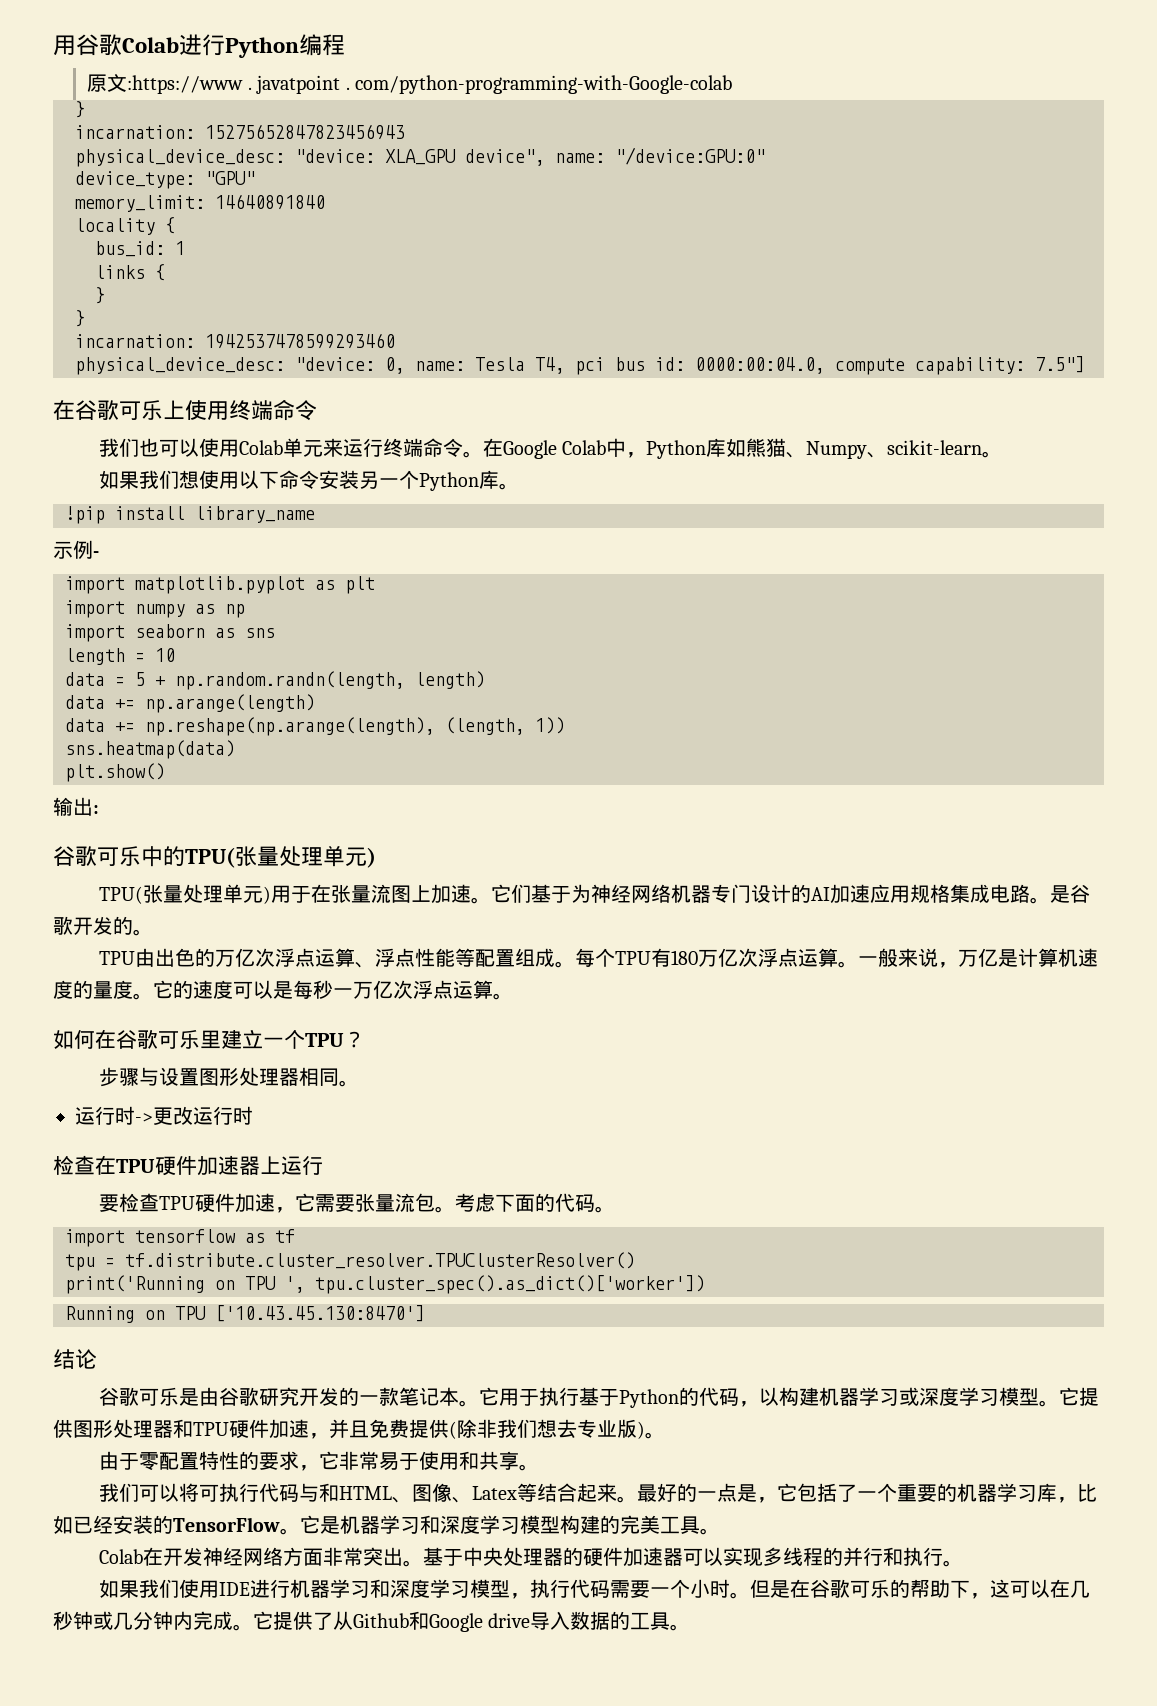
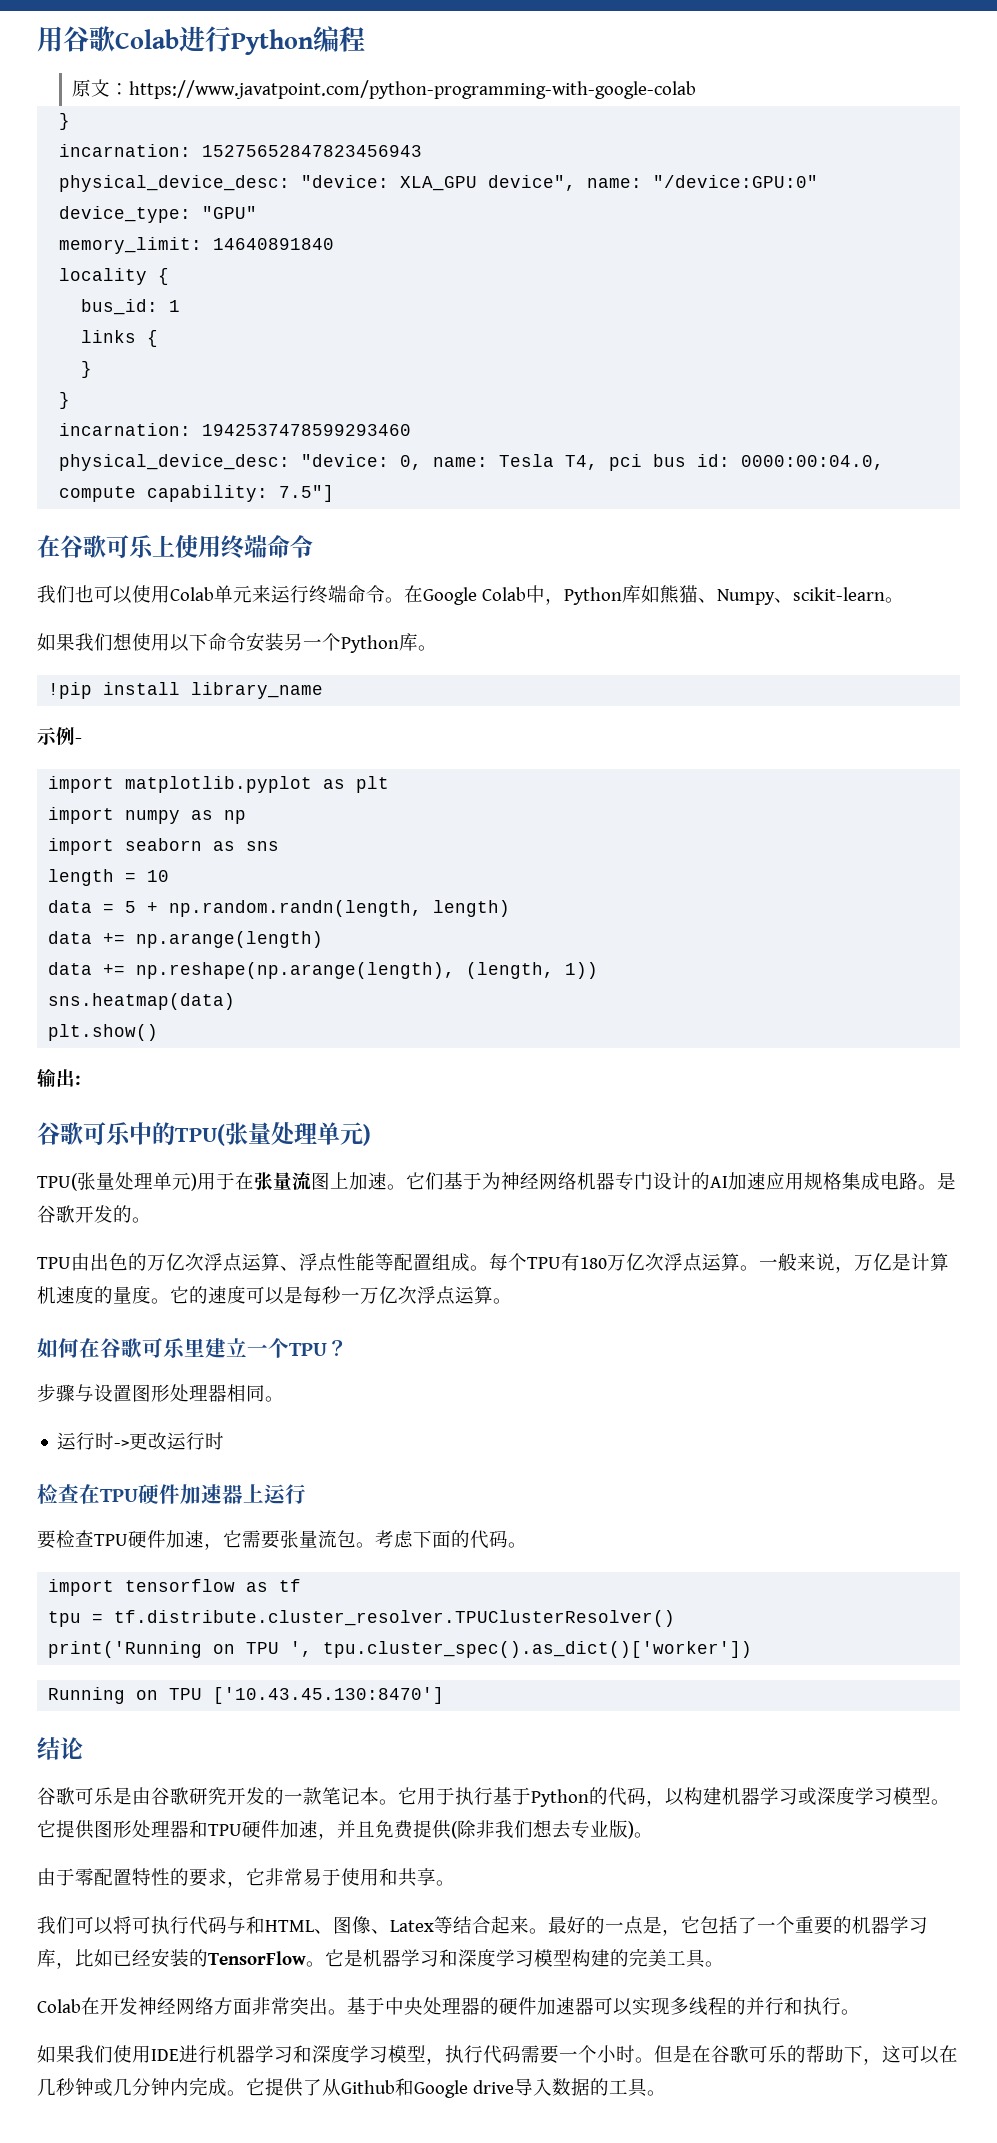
[127,75,733,94] :https://www . javatpoint . com/python-programming-with-Google-colab -> [110,80,697,99] ：https://www.javatpoint.com/python-programming-with-google-colab

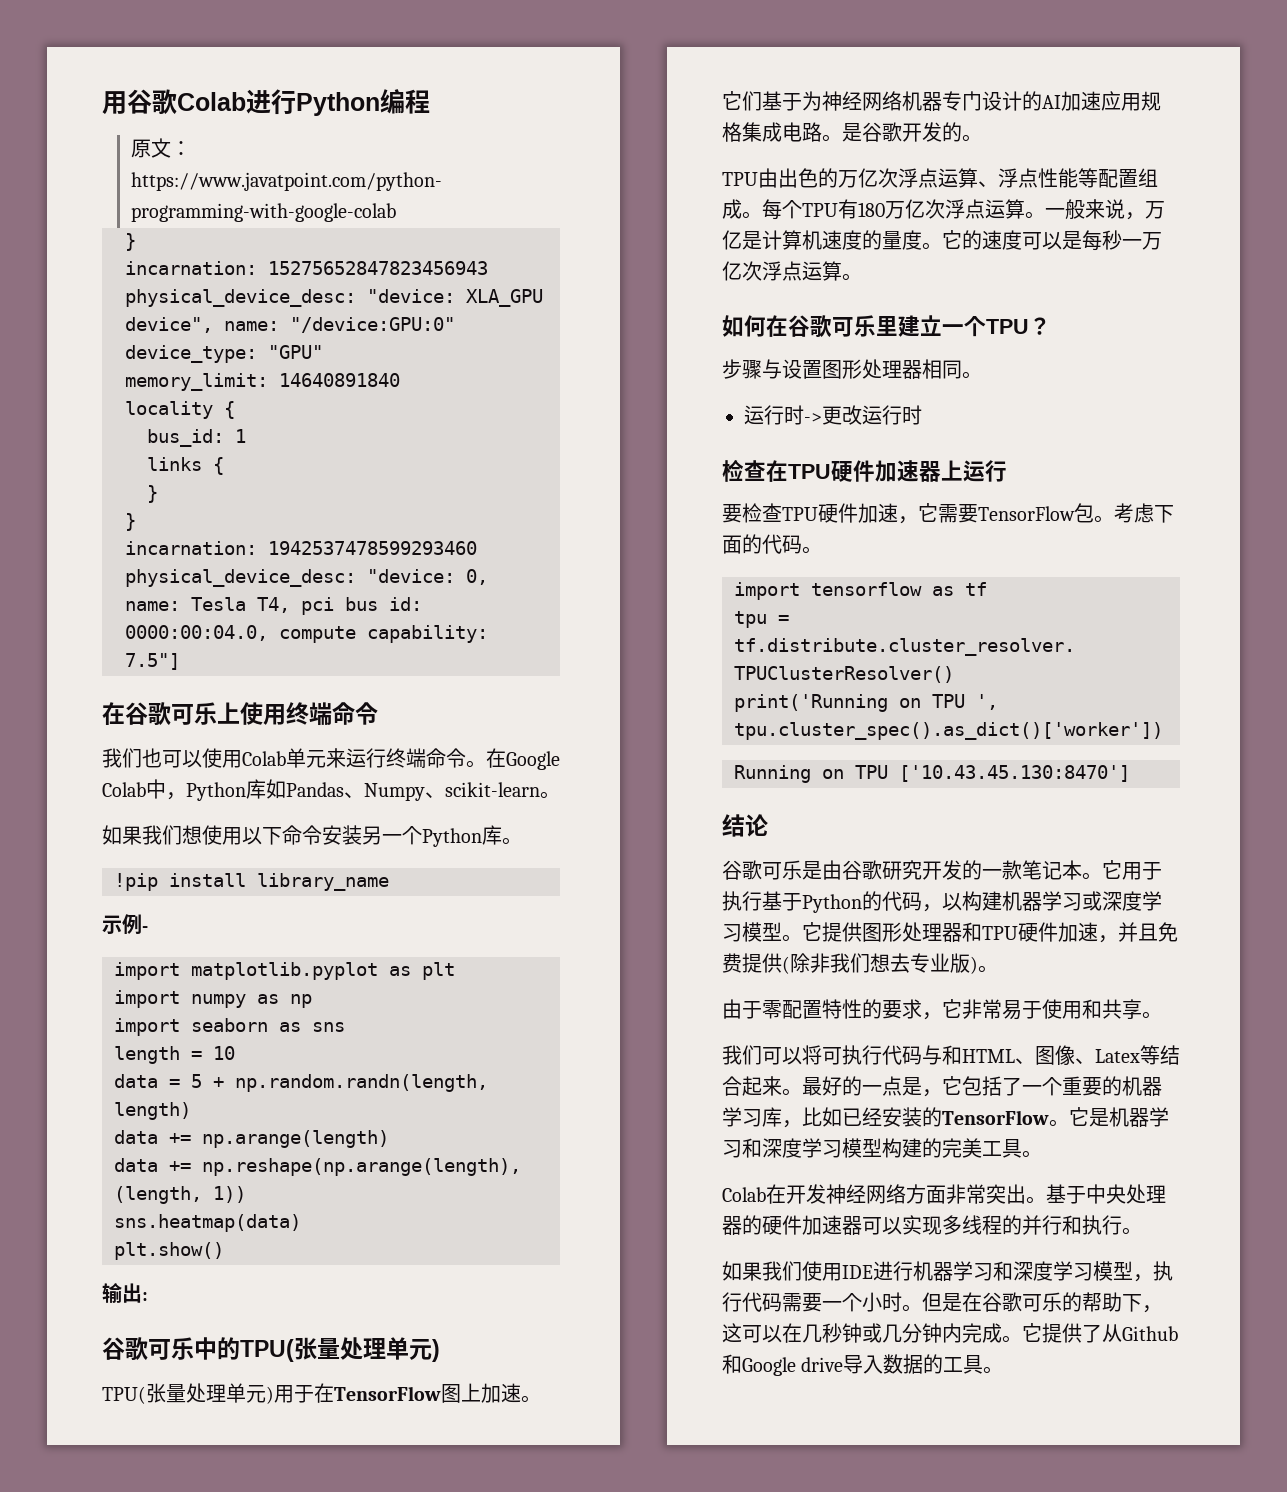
[659,585,698,604] 熊猫 -> [286,782,344,797] Pandas
[254,1172,311,1190] 张量流 -> [334,1386,441,1401] TensorFlow
[280,1530,337,1548] 张量流 -> [978,506,1075,521] TensorFlow

